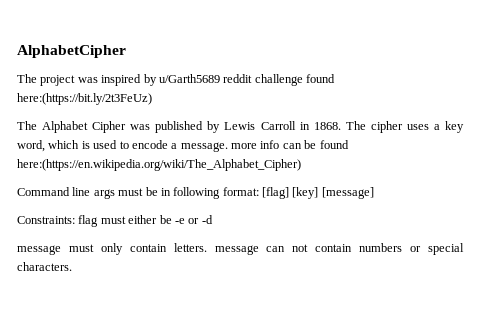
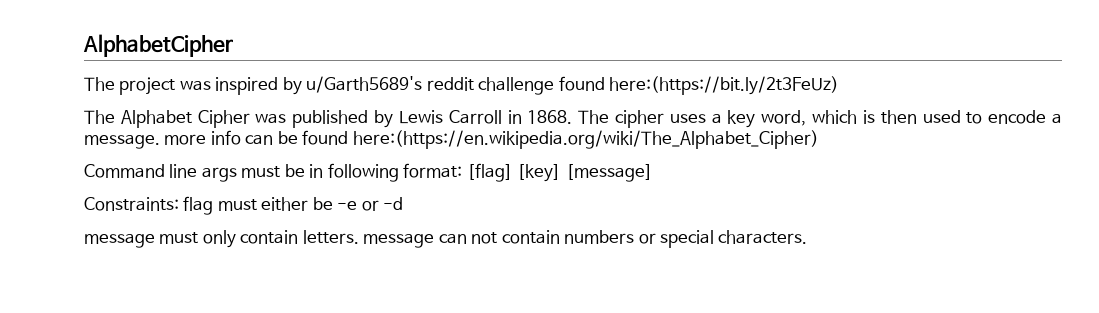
[158,74,220,83] u/Garth5689 -> [306,76,423,93] u/Garth5689's
(90, 145) none -> [880,110,917,124] then

